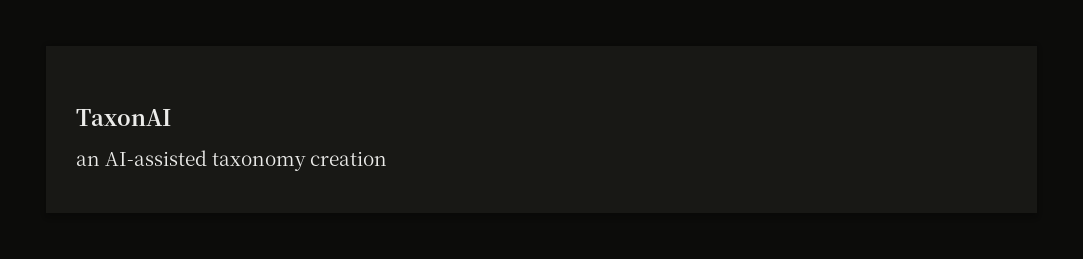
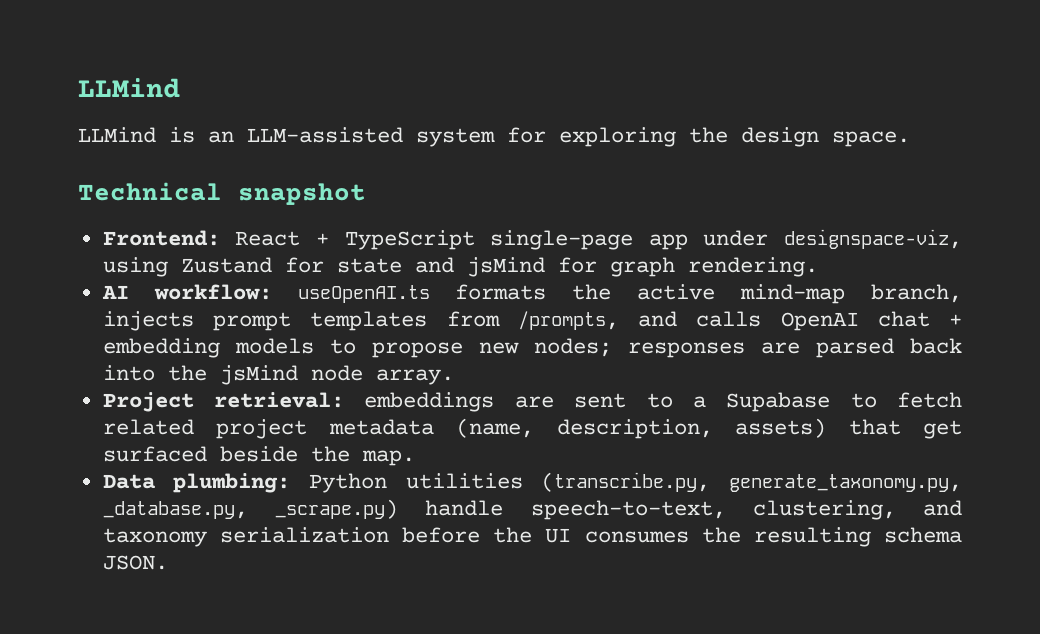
[76,109,171,126] [76,150,388,171] TaxonAI // an AI-assisted taxonomy creation -> [78,78,180,98] [78,127,910,147] [78,182,366,205] [102,229,962,250] [102,257,818,277] [101,284,962,304] [102,311,962,331] [102,338,963,358] [102,365,454,385] [102,392,962,412] [102,418,962,439] [102,446,415,466] [102,472,962,493] [102,499,962,520] [102,527,962,547] [102,555,168,570] LLMind // LLMind is an LLM-assisted system for exploring the design space. // Technical snapshot // Frontend: React + TypeScript single-page app under designspace-viz, using Zustand for state and jsMind for graph rendering. // AI workflow: useOpenAI.ts formats the active mind-map branch, injects prompt templates from /prompts, and calls OpenAI chat + embedding models to propose new nodes; responses are parsed back into the jsMind node array. // Project retrieval: embeddings are sent to a Supabase to fetch related project metadata (name, description, assets) that get surfaced beside the map. // Data plumbing: Python utilities (transcribe.py, generate_taxonomy.py, _database.py, _scrape.py) handle speech-to-text, clustering, and taxonomy serialization before the UI consumes the resulting schema JSON.

